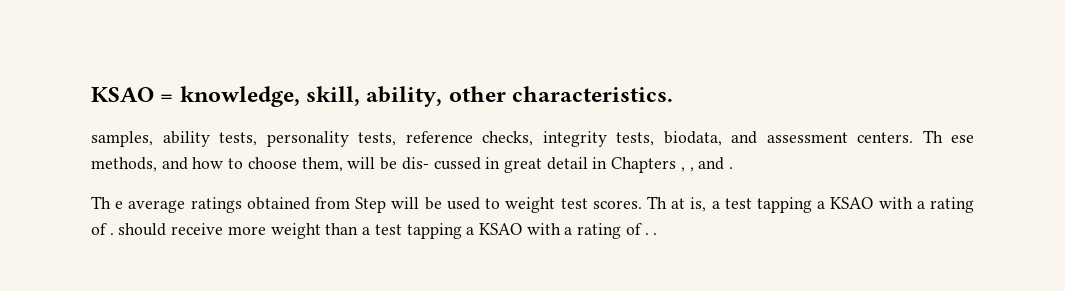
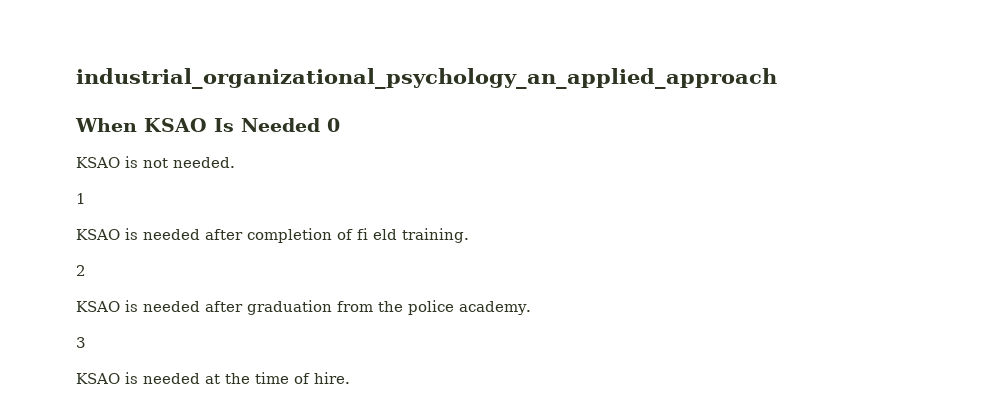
[91,86,674,107] [91,130,974,147] [91,157,734,173] [91,196,975,213] [91,223,658,239] KSAO = knowledge, skill, ability, other characteristics. // samples, ability tests, personality tests, reference checks, integrity tests, biodata, and assessment centers. Th ese methods, and how to choose them, will be dis- cussed in great detail in Chapters , , and . // Th e average ratings obtained from Step will be used to weight test scores. Th at is, a test tapping a KSAO with a rating of . should receive more weight than a test tapping a KSAO with a rating of . . -> [76,68,777,89] [75,118,340,132] [76,156,235,168] [76,193,86,204] [76,228,469,243] [76,265,86,276] [76,300,531,315] [76,337,86,348] [76,372,350,384] industrial_organizational_psychology_an_applied_approach // When KSAO Is Needed 0 // KSAO is not needed. // 1 // KSAO is needed after completion of fi eld training. // 2 // KSAO is needed after graduation from the police academy. // 3 // KSAO is needed at the time of hire.

